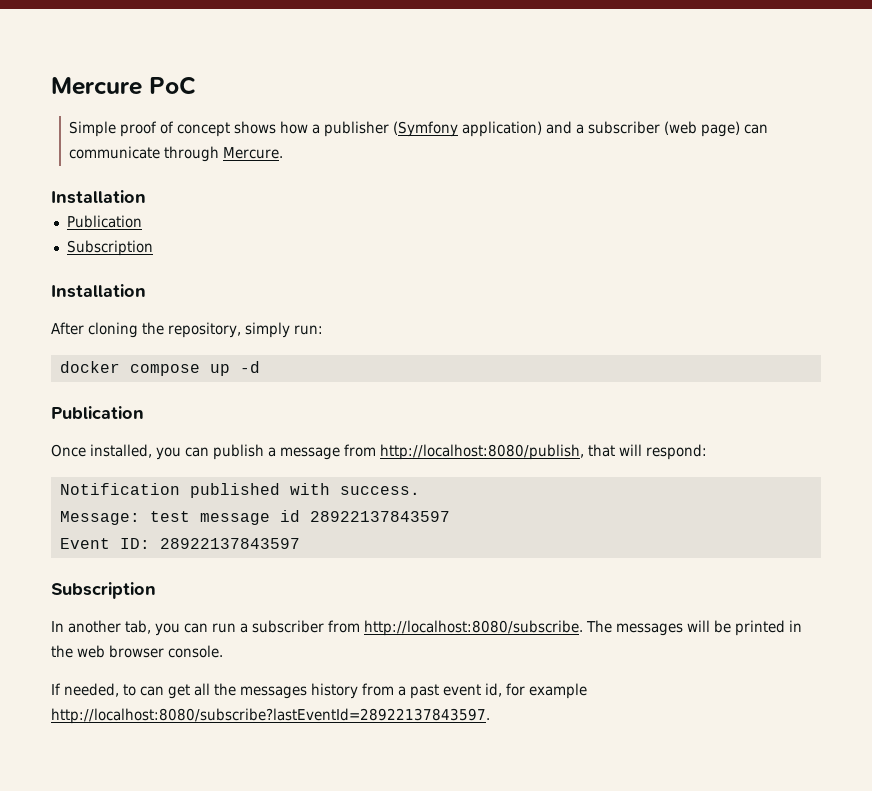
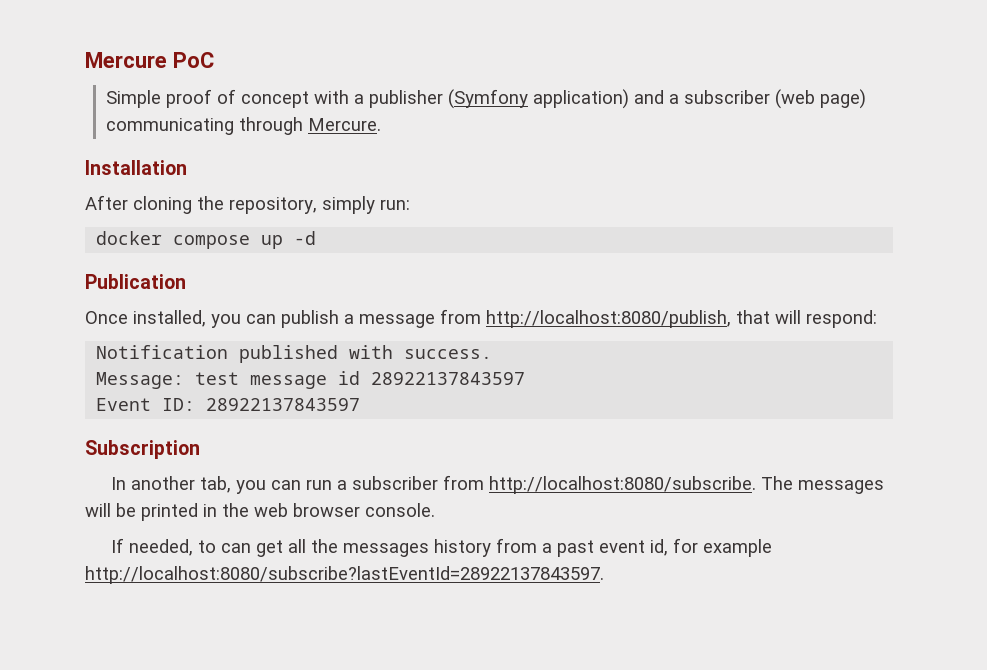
[234,121,309,134] shows how -> [313,90,349,104] with
[744,124,769,134] [69,146,161,159] can communicate -> [105,118,234,135] communicating
[66,215,142,228] [66,240,153,256] [51,284,146,298] // Publication // Subscription // Installation -> (187, 167) none

